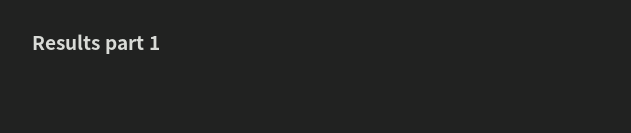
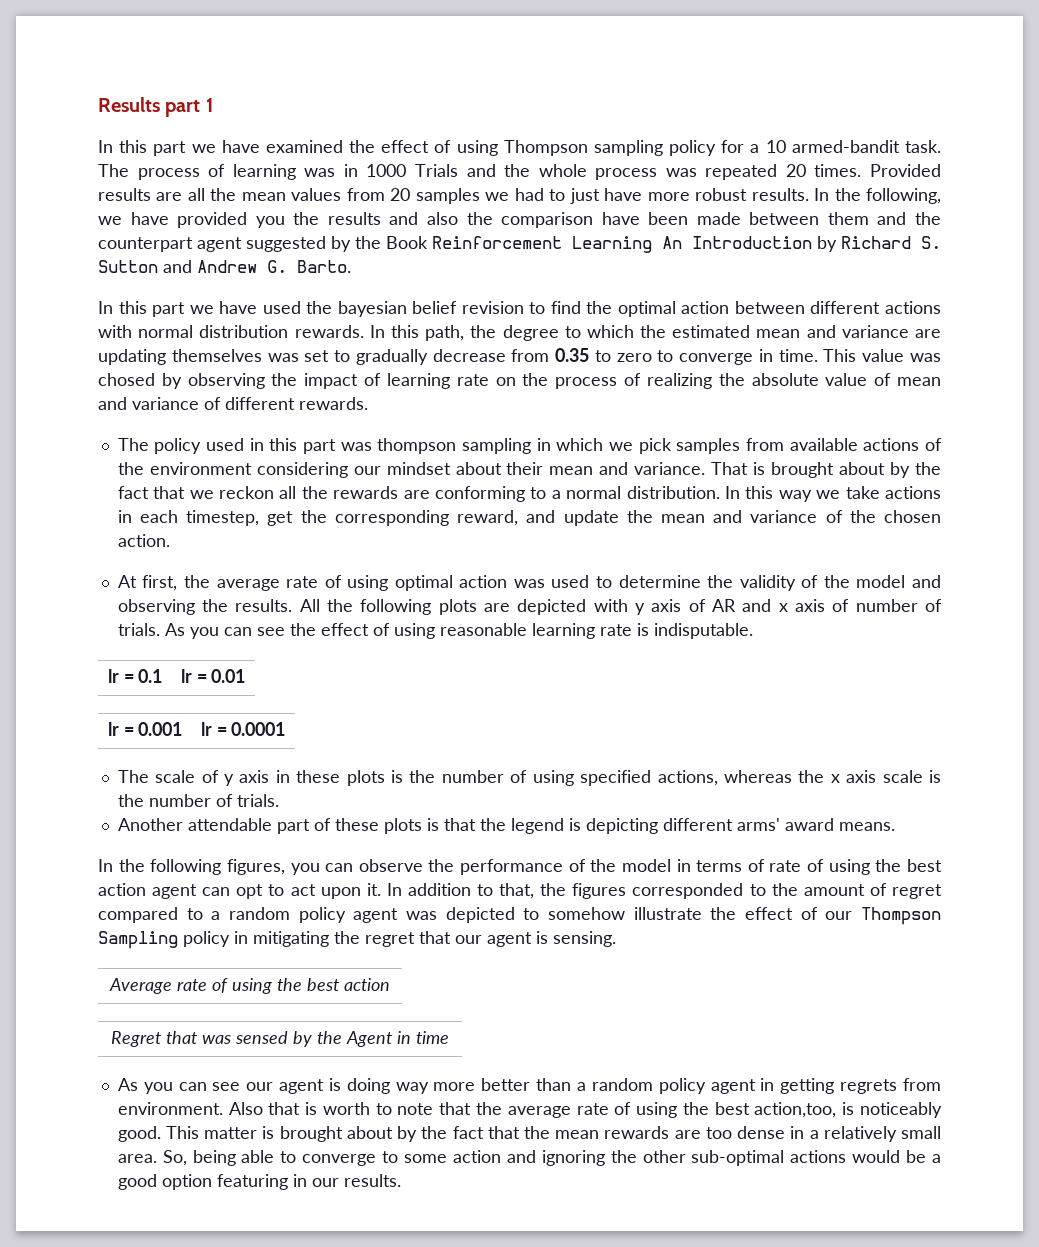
(161, 43) none -> [98,140,941,156] [98,164,941,180] [98,188,942,204] [98,212,941,228] [98,236,941,253] [98,260,351,273] [98,301,941,317] [98,325,941,341] [98,348,941,365] [98,373,942,389] [98,397,368,410] [117,438,942,454] [117,462,942,478] [117,486,941,502] [117,510,942,526] [117,534,170,547] [117,575,942,591] [117,599,943,615] [117,623,753,639] [107,669,163,683] [180,669,246,683] [107,722,183,736] [200,722,286,736] [117,770,941,786] [117,794,279,807] [117,818,895,834] [98,859,943,875] [98,883,942,899] [98,907,941,925] [98,931,616,949] [108,978,390,994] [110,1031,449,1047] [117,1078,941,1094] [117,1102,942,1118] [117,1126,941,1142] [117,1150,941,1166] [117,1174,401,1190] // In this part we have examined the effect of using Thompson sampling policy for a 10 armed-bandit task. The process of learning was in 1000 Trials and the whole process was repeated 20 times. Provided results are all the mean values from 20 samples we had to just have more robust results. In the following, we have provided you the results and also the comparison have been made between them and the counterpart agent suggested by the Book Reinforcement Learning An Introduction by Richard S. Sutton and Andrew G. Barto. // In this part we have used the bayesian belief revision to find the optimal action between different actions with normal distribution rewards. In this path, the degree to which the estimated mean and variance are updating themselves was set to gradually decrease from 0.35 to zero to converge in time. This value was chosed by observing the impact of learning rate on the process of realizing the absolute value of mean and variance of different rewards. // The policy used in this part was thompson sampling in which we pick samples from available actions of the environment considering our mindset about their mean and variance. That is brought about by the fact that we reckon all the rewards are conforming to a normal distribution. In this way we take actions in each timestep, get the corresponding reward, and update the mean and variance of the chosen action. // At first, the average rate of using optimal action was used to determine the validity of the model and observing the results. All the following plots are depicted with y axis of AR and x axis of number of trials. As you can see the effect of using reasonable learning rate is indisputable. // lr = 0.1 | lr = 0.01 // lr = 0.001 | lr = 0.0001 // The scale of y axis in these plots is the number of using specified actions, whereas the x axis scale is the number of trials. // Another attendable part of these plots is that the legend is depicting different arms' award means. // In the following figures, you can observe the performance of the model in terms of rate of using the best action agent can opt to act upon it. In addition to that, the figures corresponded to the amount of regret compared to a random policy agent was depicted to somehow illustrate the effect of our Thompson Sampling policy in mitigating the regret that our agent is sensing. // Average rate of using the best action // Regret that was sensed by the Agent in time // As you can see our agent is doing way more better than a random policy agent in getting regrets from environment. Also that is worth to note that the average rate of using the best action,too, is noticeably good. This matter is brought about by the fact that the mean rewards are too dense in a relatively small area. So, being able to converge to some action and ignoring the other sub-optimal actions would be a good option featuring in our results.

